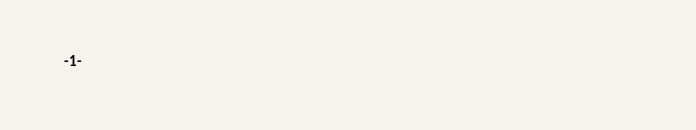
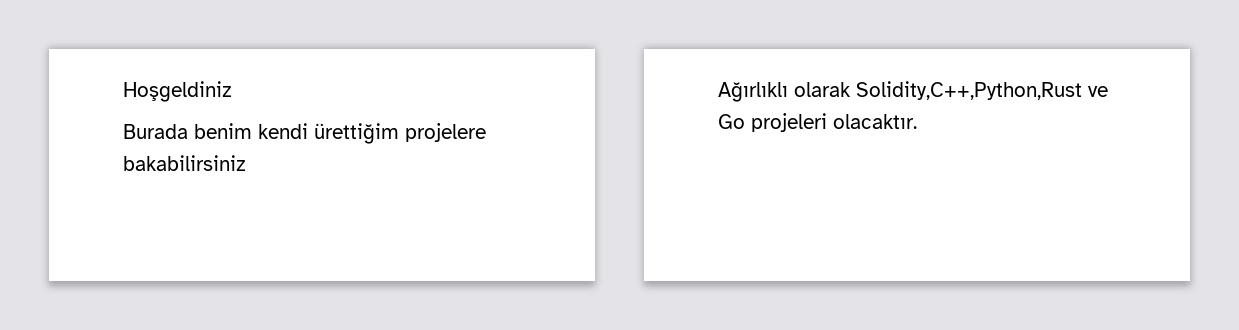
[64,55,82,66] -1- -> [123,81,232,102] [123,123,486,144] [123,155,246,171] [718,81,1108,102] [718,113,917,132] Hoşgeldiniz // Burada benim kendi ürettiğim projelere bakabilirsiniz // Ağırlıklı olarak Solidity,C++,Python,Rust ve Go projeleri olacaktır.

